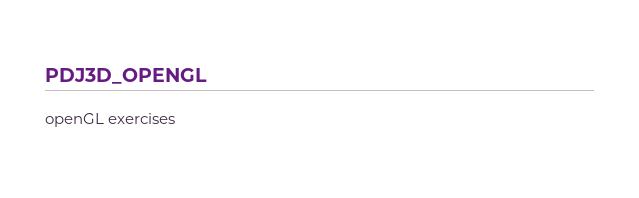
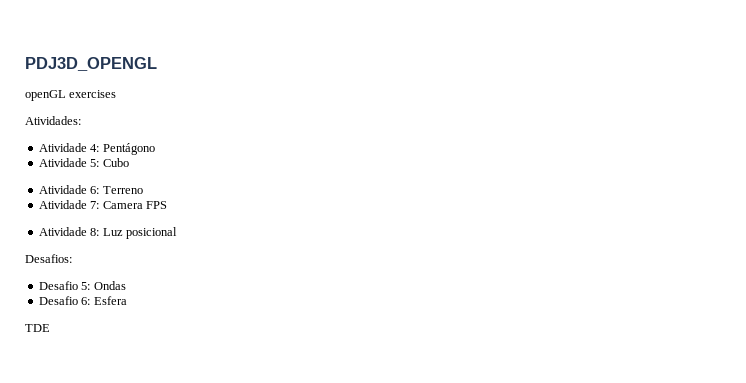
(176, 118) none -> [25,116,81,125] [38,143,155,155] [38,158,129,167] [38,185,143,194] [38,200,167,209] [38,227,177,239] [25,254,72,263] [38,281,126,290] [38,296,127,305] [25,324,50,332] // Atividades: // Atividade 4: Pentágono // Atividade 5: Cubo // Atividade 6: Terreno // Atividade 7: Camera FPS // Atividade 8: Luz posicional // Desafios: // Desafio 5: Ondas // Desafio 6: Esfera // TDE

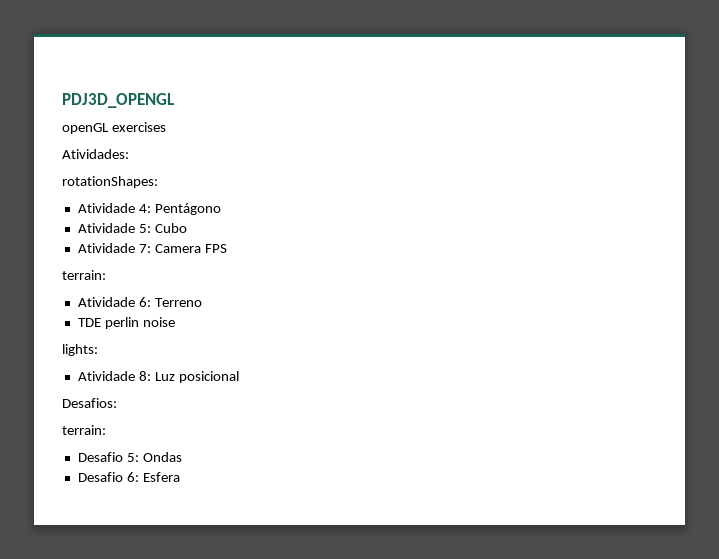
(81, 120) none -> [62,176,158,188] // rotationShapes:
(129, 162) none -> [77,243,227,253] [62,270,106,280] // Atividade 7: Camera FPS // terrain:
[38,200,167,209] Atividade 7: Camera FPS -> [77,317,175,329] [62,344,98,356] TDE perlin noise // lights:
(72, 258) none -> [62,425,106,435] // terrain:
[25,324,50,332] // TDE -> (180, 477) none

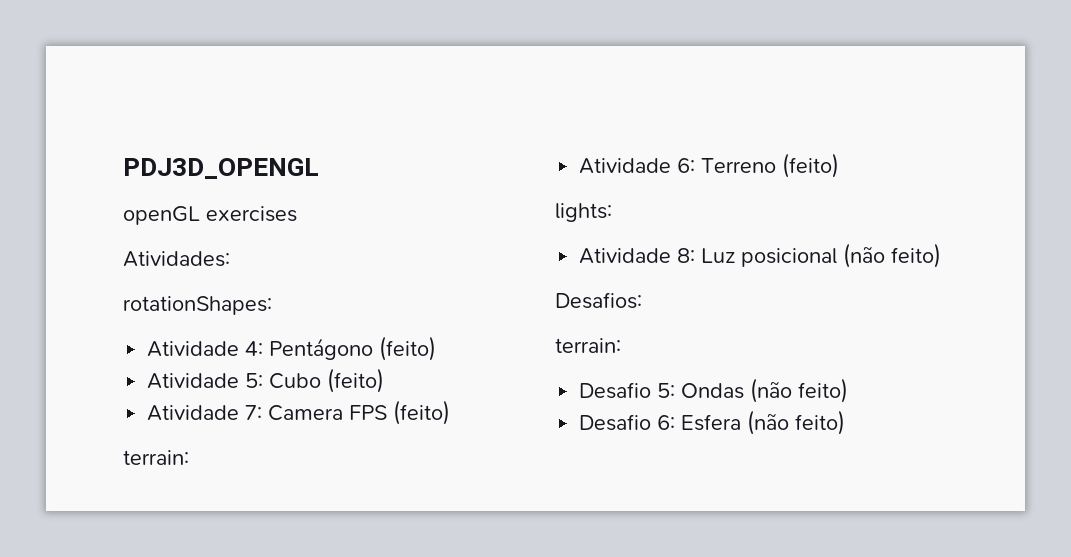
(221, 209) none -> [379,336,437,361] (feito)
(187, 228) none -> [327,368,385,393] (feito)
(227, 248) none -> [393,400,451,425] (feito)
[77,317,175,329] // TDE perlin noise -> [782,153,840,178] (feito)
(239, 377) none -> [843,243,942,268] (não feito)
(182, 457) none -> [750,378,849,403] (não feito)
(180, 477) none -> [747,410,846,435] (não feito)

